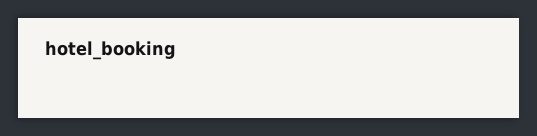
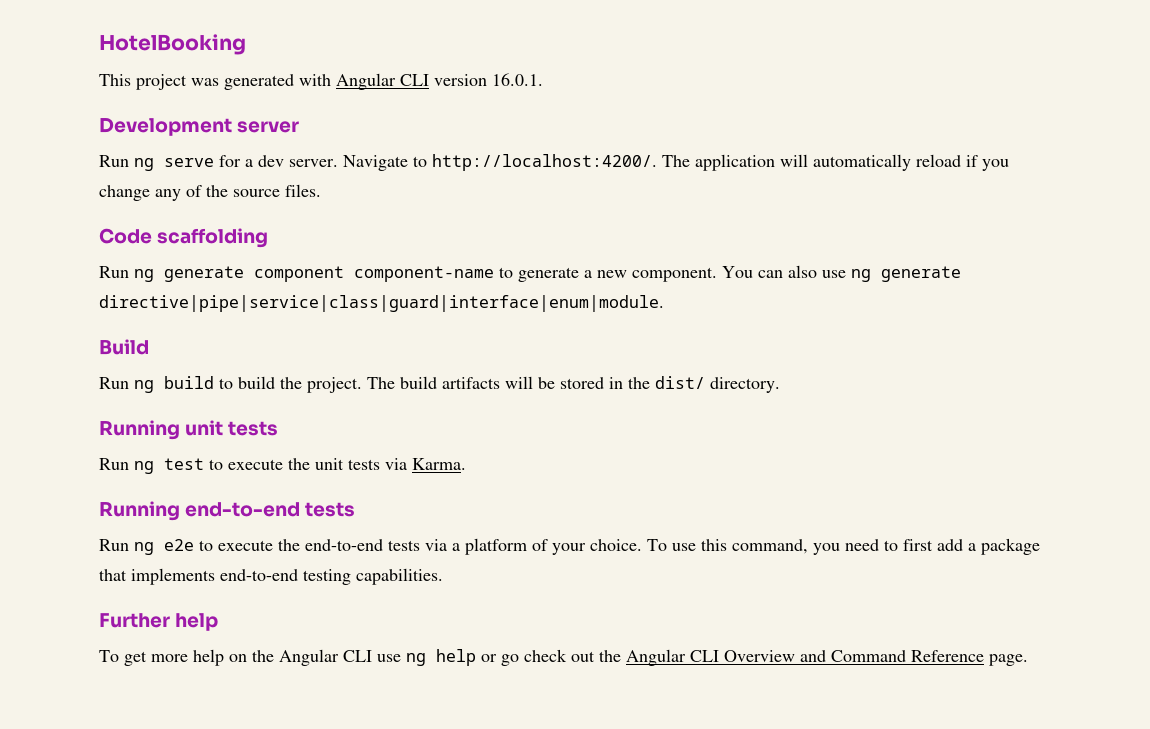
[45,41,176,60] hotel_booking -> [99,34,246,55] [99,73,543,90] [99,118,300,136] [99,154,1009,171] [99,184,321,201] [99,228,269,248] [99,265,961,282] [99,295,664,312] [99,339,149,355] [99,376,780,393] [99,420,279,440] [99,458,466,474] [99,501,356,521] [99,538,1040,555] [99,568,443,585] [99,613,219,631] [99,649,1028,666] HotelBooking // This project was generated with Angular CLI version 16.0.1. // Development server // Run ng serve for a dev server. Navigate to http://localhost:4200/. The application will automatically reload if you change any of the source files. // Code scaffolding // Run ng generate component component-name to generate a new component. You can also use ng generate directive|pipe|service|class|guard|interface|enum|module. // Build // Run ng build to build the project. The build artifacts will be stored in the dist/ directory. // Running unit tests // Run ng test to execute the unit tests via Karma. // Running end-to-end tests // Run ng e2e to execute the end-to-end tests via a platform of your choice. To use this command, you need to first add a package that implements end-to-end testing capabilities. // Further help // To get more help on the Angular CLI use ng help or go check out the Angular CLI Overview and Command Reference page.

